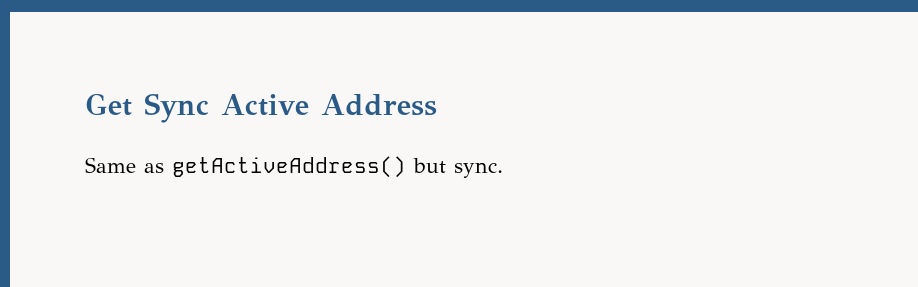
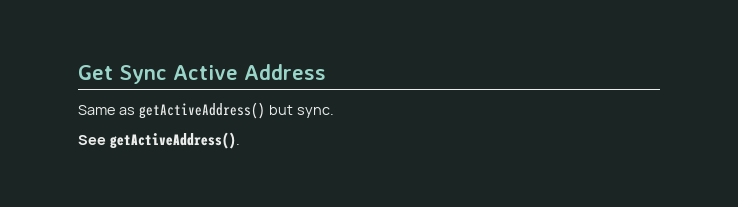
(503, 170) none -> [78,132,240,149] // See getActiveAddress().

